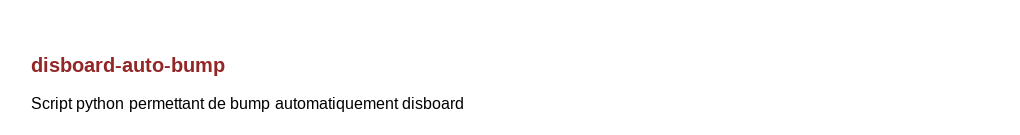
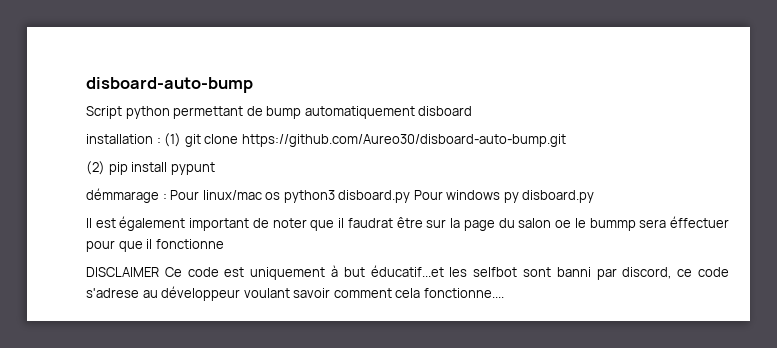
(464, 103) none -> [86,133,566,147] [86,161,215,175] [86,188,595,203] [86,216,730,231] [86,239,224,252] [86,265,729,280] [86,286,504,301] // installation : (1) git clone https://github.com/Aureo30/disboard-auto-bump.git // (2) pip install pypunt // démmarage : Pour linux/mac os python3 disboard.py Pour windows py disboard.py // Il est également important de noter que il faudrat être sur la page du salon oe le bummp sera éffectuer pour que il fonctionne // DISCLAIMER Ce code est uniquement à but éducatif...et les selfbot sont banni par discord, ce code s'adrese au développeur voulant savoir comment cela fonctionne....

